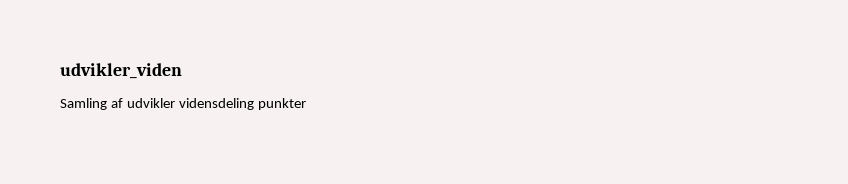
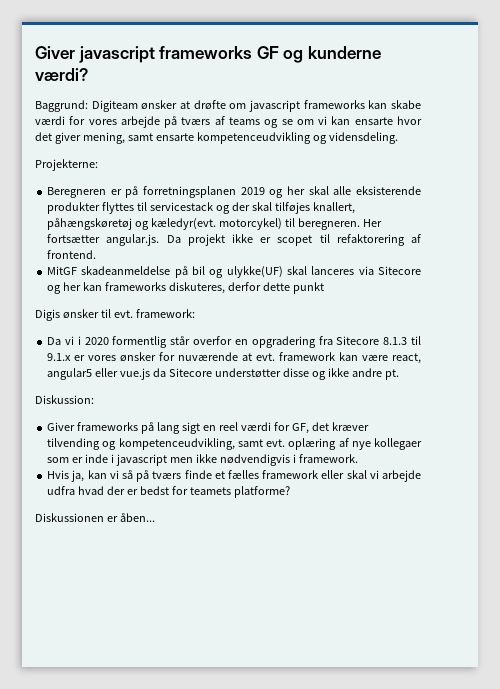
[60,63,182,79] [60,98,306,110] udvikler_viden // Samling af udvikler vidensdeling punkter -> [35,46,381,63] [35,68,88,81] [35,100,421,112] [35,116,422,128] [35,132,398,144] [35,159,98,171] [47,186,422,198] [47,202,355,214] [47,218,382,230] [47,234,421,246] [47,250,97,259] [47,266,421,278] [47,282,324,294] [35,309,195,321] [47,336,421,348] [47,352,421,364] [47,368,399,380] [35,395,94,404] [47,422,369,434] [47,438,423,450] [47,454,358,466] [47,470,421,482] [47,486,290,498] [35,513,155,522] Giver javascript frameworks GF og kunderne værdi? // Baggrund: Digiteam ønsker at drøfte om javascript frameworks kan skabe værdi for vores arbejde på tværs af teams og se om vi kan ensarte hvor det giver mening, samt ensarte kompetenceudvikling og vidensdeling. // Projekterne: // Beregneren er på forretningsplanen 2019 og her skal alle eksisterende produkter flyttes til servicestack og der skal tilføjes knallert, påhængskøretøj og kæledyr(evt. motorcykel) til beregneren. Her fortsætter angular.js. Da projekt ikke er scopet til refaktorering af frontend. // MitGF skadeanmeldelse på bil og ulykke(UF) skal lanceres via Sitecore og her kan frameworks diskuteres, derfor dette punkt // Digis ønsker til evt. framework: // Da vi i 2020 formentlig står overfor en opgradering fra Sitecore 8.1.3 til 9.1.x er vores ønsker for nuværende at evt. framework kan være react, angular5 eller vue.js da Sitecore understøtter disse og ikke andre pt. // Diskussion: // Giver frameworks på lang sigt en reel værdi for GF, det kræver tilvending og kompetenceudvikling, samt evt. oplæring af nye kollegaer som er inde i javascript men ikke nødvendigvis i framework. // Hvis ja, kan vi så på tværs finde et fælles framework eller skal vi arbejde udfra hvad der er bedst for teamets platforme? // Diskussionen er åben...

